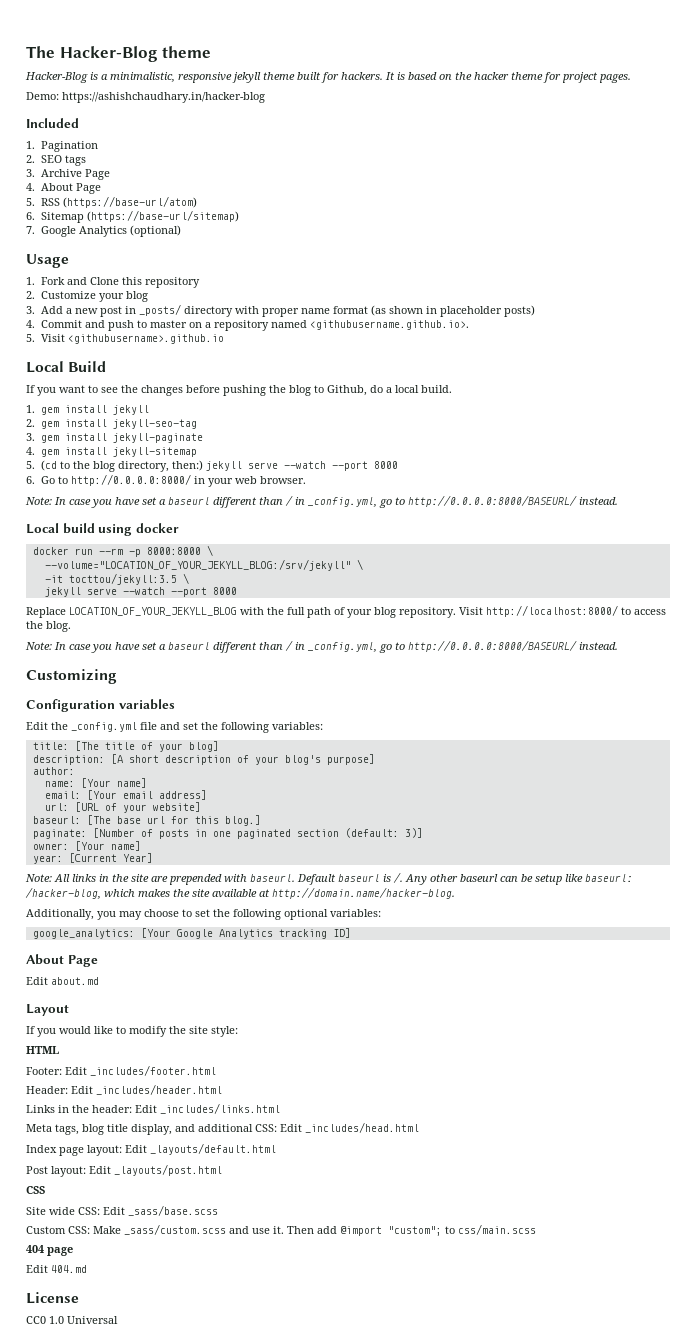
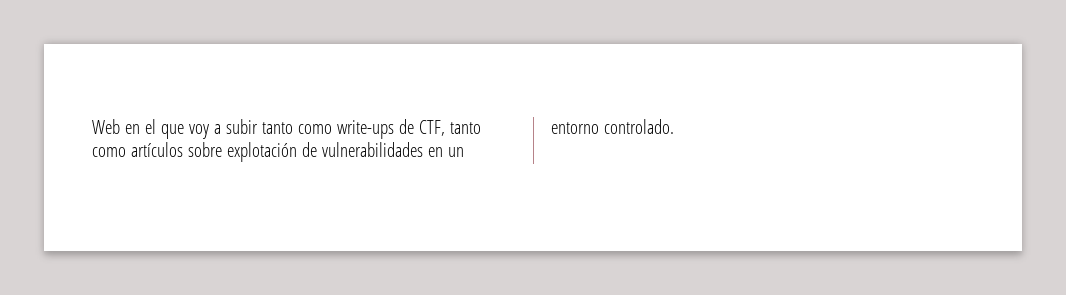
[26,46,212,62] [25,72,631,83] [26,92,265,103] [26,118,79,128] [26,141,98,152] [26,155,86,166] [26,169,110,180] [26,183,101,194] [26,196,197,208] [26,210,239,223] [26,225,181,237] [26,254,69,268] [26,277,200,288] [26,291,148,302] [26,304,535,317] [26,320,469,331] [26,334,224,344] [26,361,107,373] [26,385,452,396] [26,405,149,415] [26,419,197,429] [26,433,203,443] [26,447,197,457] [26,460,398,472] [26,474,306,487] [25,495,618,508] [26,523,179,536] [32,545,213,557] [44,559,363,571] [44,573,189,585] [44,587,237,597] [26,605,666,618] [26,621,71,632] [25,640,618,653] [26,669,117,684] [26,699,175,712] [26,722,323,733] [32,741,219,752] [32,754,375,765] [32,767,75,775] [44,778,147,788] [44,790,207,800] [44,802,201,813] [32,815,261,826] [32,828,423,839] [32,841,141,851] [32,853,153,864] [25,872,633,885] [25,887,455,900] [26,909,381,920] [32,928,351,939] [26,954,98,967] [26,977,99,985] [26,1004,69,1016] [26,1026,238,1037] [26,1046,59,1054] [26,1065,216,1076] [26,1084,222,1095] [26,1103,280,1114] [26,1122,419,1135] [26,1143,276,1156] [26,1164,222,1177] [26,1186,45,1194] [26,1205,218,1216] [26,1224,536,1236] [26,1245,73,1256] [26,1265,87,1273] [26,1292,79,1304] [26,1316,118,1324] The Hacker-Blog theme // Hacker-Blog is a minimalistic, responsive jekyll theme built for hackers. It is based on the hacker theme for project pages. // Demo: https://ashishchaudhary.in/hacker-blog // Included // 1. Pagination // 2. SEO tags // 3. Archive Page // 4. About Page // 5. RSS (https://base-url/atom) // 6. Sitemap (https://base-url/sitemap) // 7. Google Analytics (optional) // Usage // 1. Fork and Clone this repository // 2. Customize your blog // 3. Add a new post in _posts/ directory with proper name format (as shown in placeholder posts) // 4. Commit and push to master on a repository named <githubusername.github.io>. // 5. Visit <githubusername>.github.io // Local Build // If you want to see the changes before pushing the blog to Github, do a local build. // 1. gem install jekyll // 2. gem install jekyll-seo-tag // 3. gem install jekyll-paginate // 4. gem install jekyll-sitemap // 5. (cd to the blog directory, then:) jekyll serve --watch --port 8000 // 6. Go to http://0.0.0.0:8000/ in your web browser. // Note: In case you have set a baseurl different than / in _config.yml, go to http://0.0.0.0:8000/BASEURL/ instead. // Local build using docker // docker run --rm -p 8000:8000 \ // --volume="LOCATION_OF_YOUR_JEKYLL_BLOG:/srv/jekyll" \ // -it tocttou/jekyll:3.5 \ // jekyll serve --watch --port 8000 // Replace LOCATION_OF_YOUR_JEKYLL_BLOG with the full path of your blog repository. Visit http://localhost:8000/ to access the blog. // Note: In case you have set a baseurl different than / in _config.yml, go to http://0.0.0.0:8000/BASEURL/ instead. // Customizing // Configuration variables // Edit the _config.yml file and set the following variables: // title: [The title of your blog] // description: [A short description of your blog's purpose] // author: // name: [Your name] // email: [Your email address] // url: [URL of your website] // baseurl: [The base url for this blog.] // paginate: [Number of posts in one paginated section (default: 3)] // owner: [Your name] // year: [Current Year] // Note: All links in the site are prepended with baseurl. Default baseurl is /. Any other baseurl can be setup like baseurl: /hacker-blog, which makes the site available at http://domain.name/hacker-blog. // Additionally, you may choose to set the following optional variables: // google_analytics: [Your Google Analytics tracking ID] // About Page // Edit about.md // Layout // If you would like to modify the site style: // HTML // Footer: Edit _includes/footer.html // Header: Edit _includes/header.html // Links in the header: Edit _includes/links.html // Meta tags, blog title display, and additional CSS: Edit _includes/head.html // Index page layout: Edit _layouts/default.html // Post layout: Edit _layouts/post.html // CSS // Site wide CSS: Edit _sass/base.scss // Custom CSS: Make _sass/custom.scss and use it. Then add @import "custom"; to css/main.scss // 404 page // Edit 404.md // License // CC0 1.0 Universal -> [92,119,481,139] [92,142,464,162] [551,119,674,134] Web en el que voy a subir tanto como write-ups de CTF, tanto como artículos sobre explotación de vulnerabilidades en un entorno controlado.

